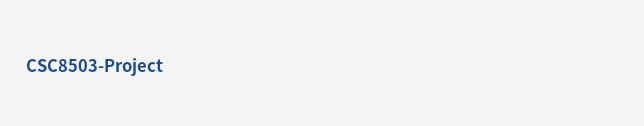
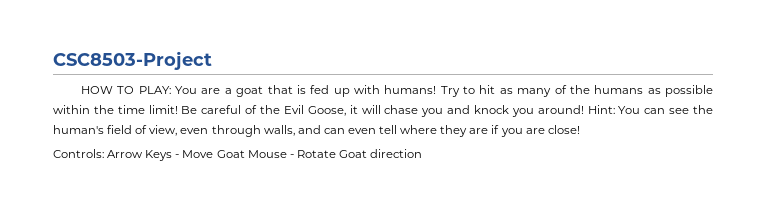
(163, 67) none -> [81,85,713,97] [53,105,714,117] [53,125,580,137] [53,149,423,161] // HOW TO PLAY: You are a goat that is fed up with humans! Try to hit as many of the humans as possible within the time limit! Be careful of the Evil Goose, it will chase you and knock you around! Hint: You can see the human's field of view, even through walls, and can even tell where they are if you are close! // Controls: Arrow Keys - Move Goat Mouse - Rotate Goat direction

